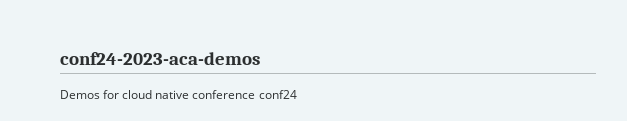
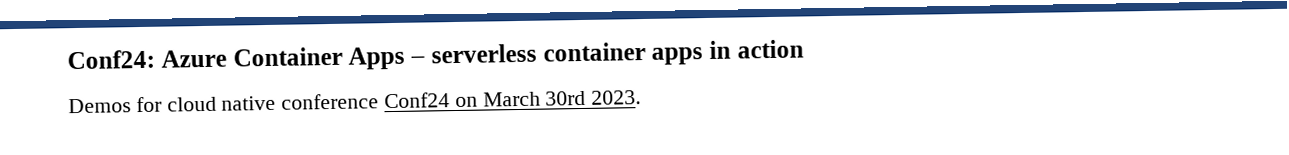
[60,52,260,65] conf24-2023-aca-demos -> [67,39,804,70] Conf24: Azure Container Apps – serverless container apps in action
[258,90,297,99] conf24 -> [384,90,642,109] Conf24 on March 30rd 2023.

